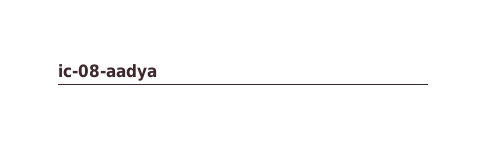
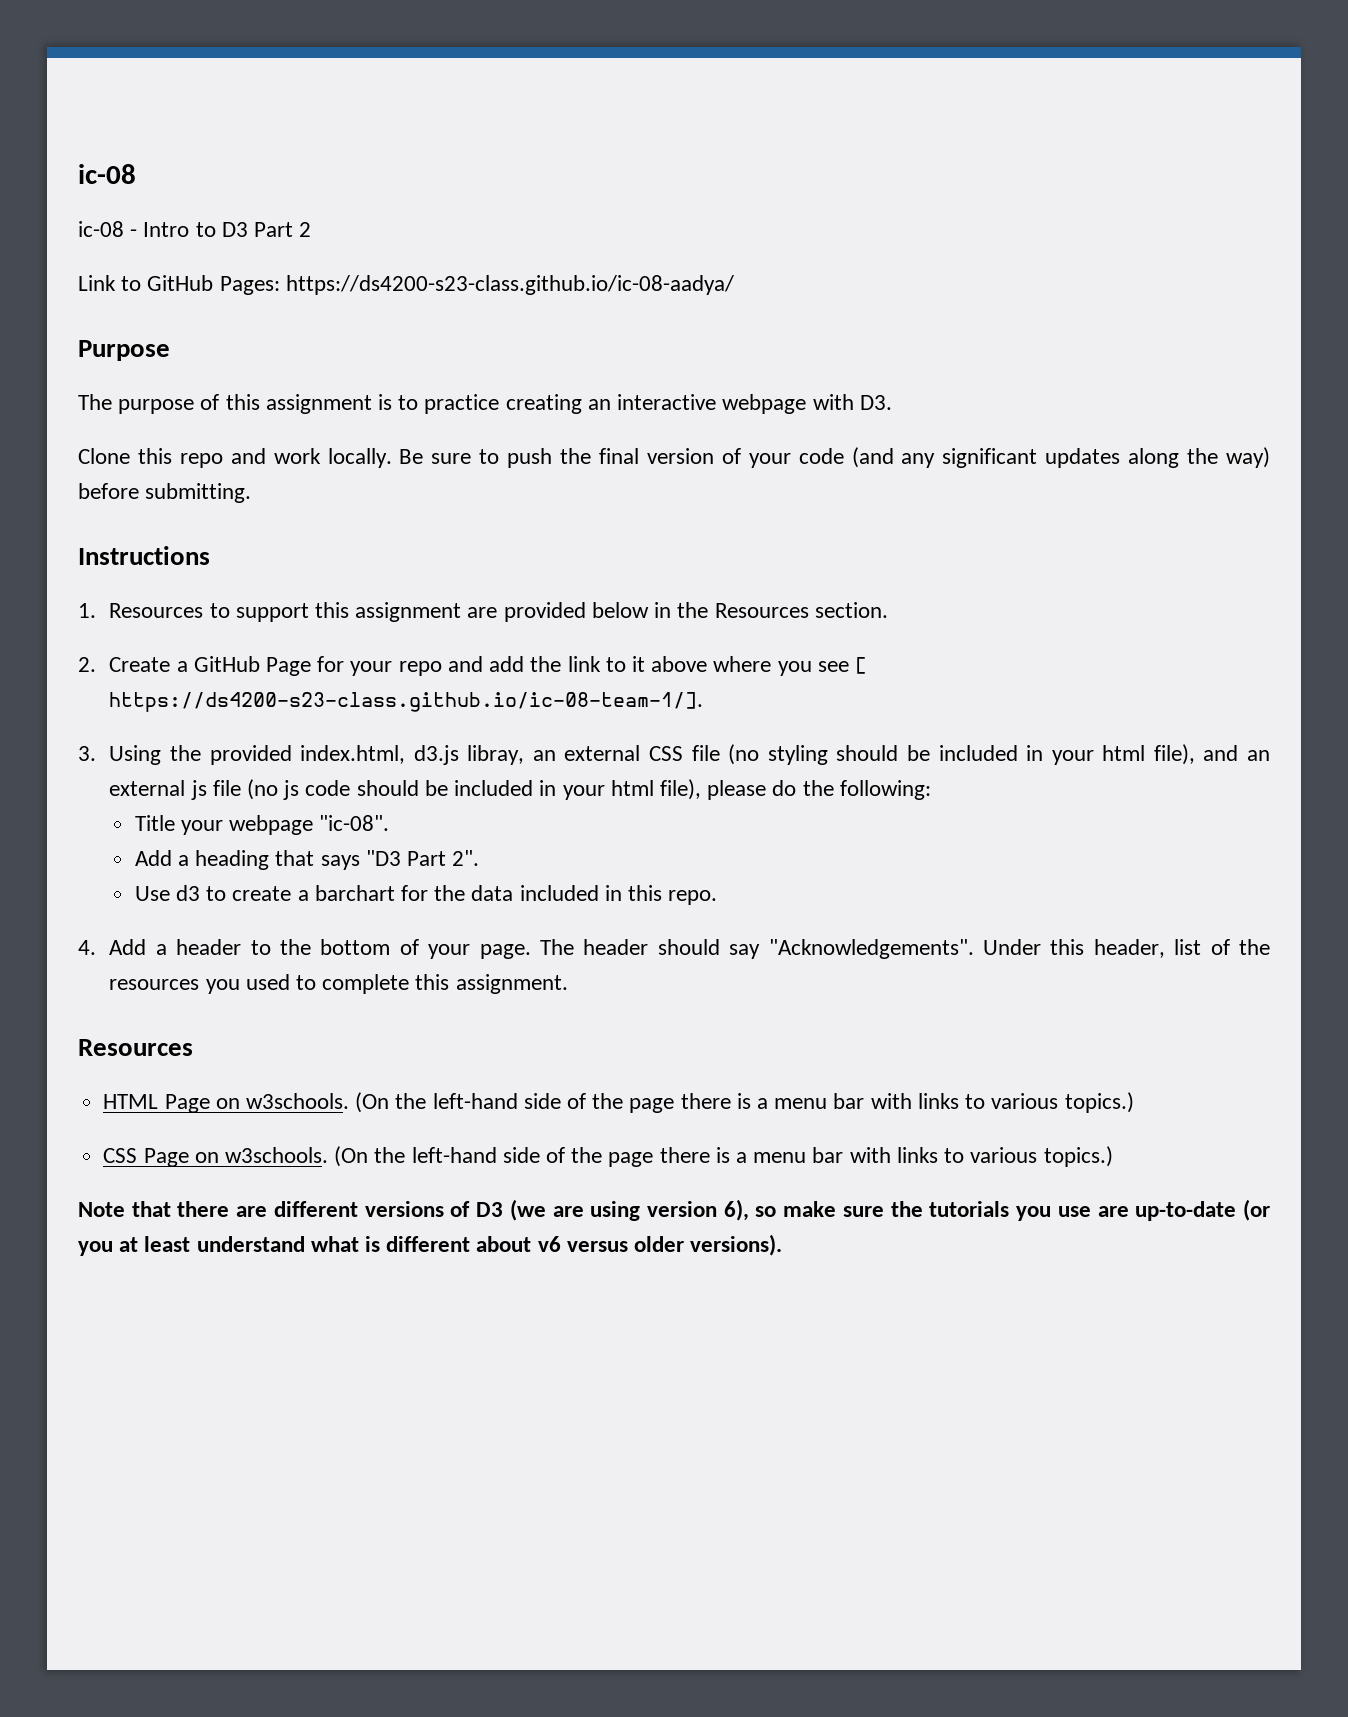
[58,64,157,81] ic-08-aadya -> [78,164,136,184] [78,221,312,237] [78,275,734,295] [78,340,170,361] [78,394,892,414] [78,447,1270,468] [78,483,252,503] [78,546,210,565] [78,602,888,622] [78,656,867,676] [109,692,704,712] [78,744,1270,765] [109,779,931,800] [134,815,390,835] [134,850,480,870] [134,885,718,905] [78,939,1271,959] [109,974,568,994] [78,1039,193,1056] [103,1092,1134,1113] [103,1146,1113,1167] [78,1199,1271,1221] [78,1234,783,1256] ic-08 // ic-08 - Intro to D3 Part 2 // Link to GitHub Pages: https://ds4200-s23-class.github.io/ic-08-aadya/ // Purpose // The purpose of this assignment is to practice creating an interactive webpage with D3. // Clone this repo and work locally. Be sure to push the final version of your code (and any significant updates along the way) before submitting. // Instructions // 1. Resources to support this assignment are provided below in the Resources section. // 2. Create a GitHub Page for your repo and add the link to it above where you see [ https://ds4200-s23-class.github.io/ic-08-team-1/]. // 3. Using the provided index.html, d3.js libray, an external CSS file (no styling should be included in your html file), and an external js file (no js code should be included in your html file), please do the following: // Title your webpage "ic-08". // Add a heading that says "D3 Part 2". // Use d3 to create a barchart for the data included in this repo. // 4. Add a header to the bottom of your page. The header should say "Acknowledgements". Under this header, list of the resources you used to complete this assignment. // Resources // HTML Page on w3schools. (On the left-hand side of the page there is a menu bar with links to various topics.) // CSS Page on w3schools. (On the left-hand side of the page there is a menu bar with links to various topics.) // Note that there are different versions of D3 (we are using version 6), so make sure the tutorials you use are up-to-date (or you at least understand what is different about v6 versus older versions).

